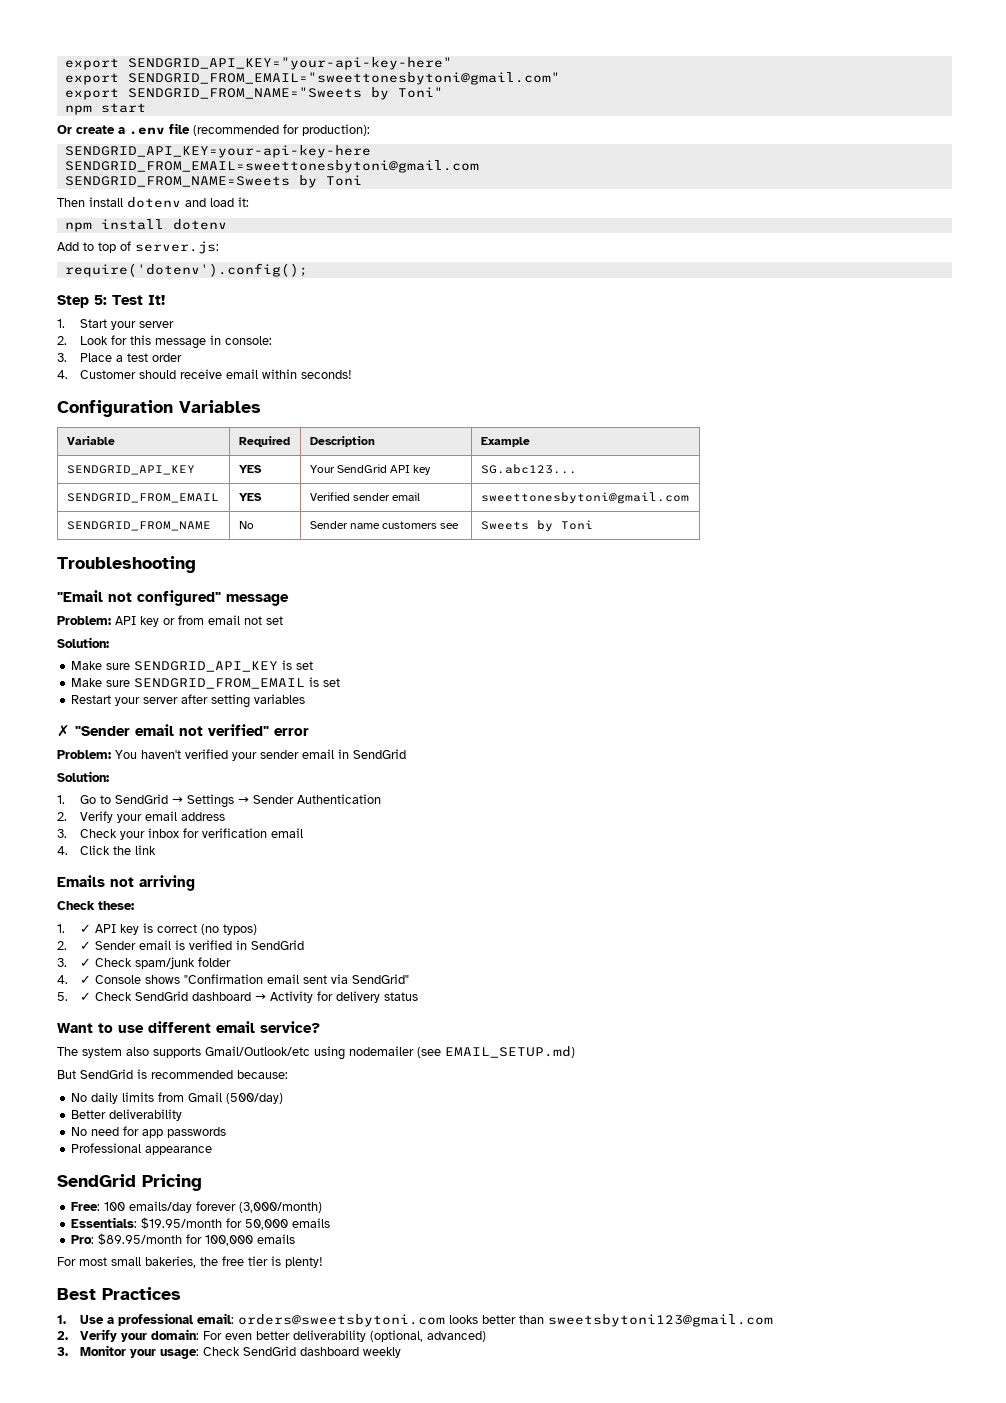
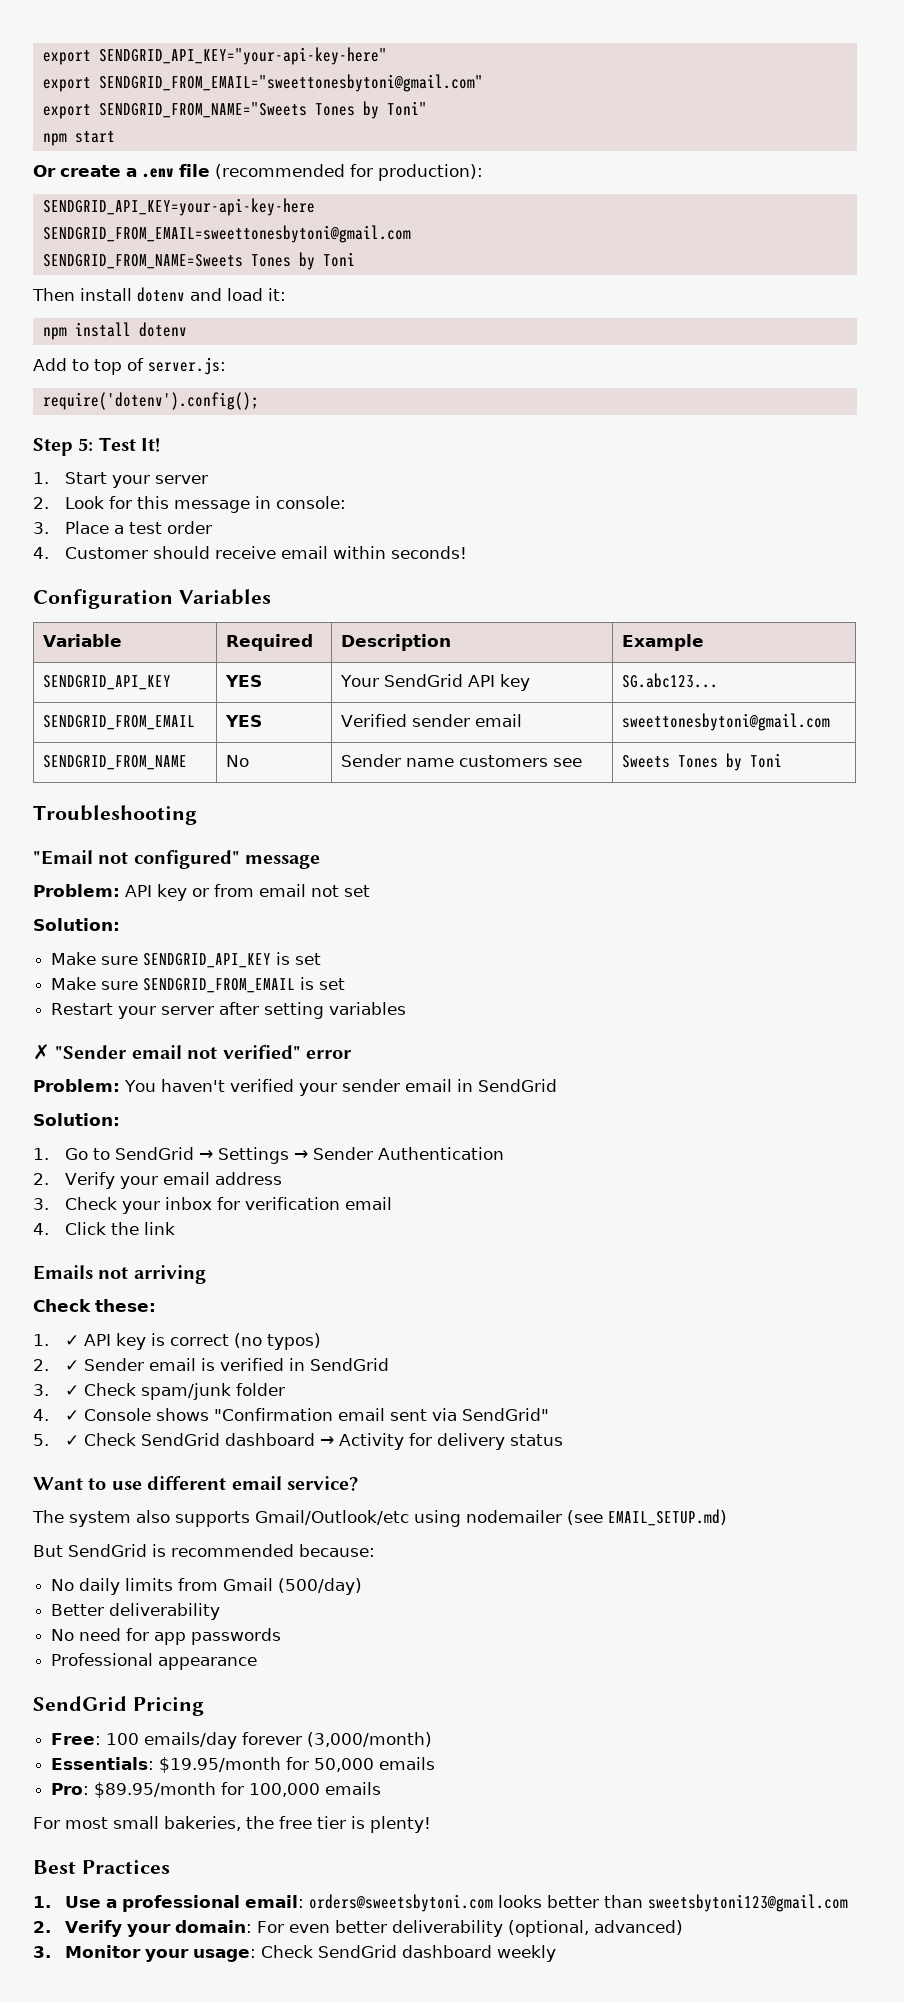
(362, 93) none -> [314,103,355,116] Tones
(290, 181) none -> [250,254,291,267] Tones
(529, 525) none -> [677,755,718,768] Tones

